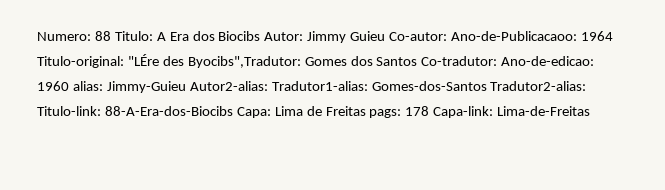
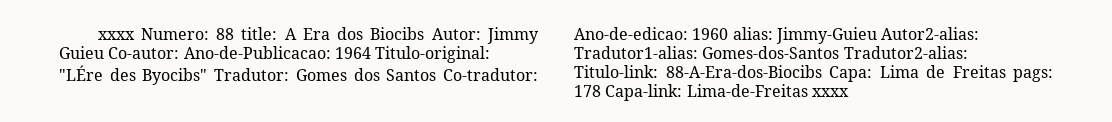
(37, 36) none -> [97,31,135,40] xxxx
[114,31,153,41] Titulo: -> [241,27,278,40] title:
[451,31,578,41] Ano-de-Publicacaoo: -> [183,46,331,59] Ano-de-Publicacao:
[187,56,301,68] Byocibs",Tradutor: -> [142,68,290,85] Byocibs" Tradutor:
(591, 111) none -> [811,88,849,97] xxxx

